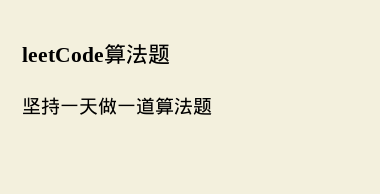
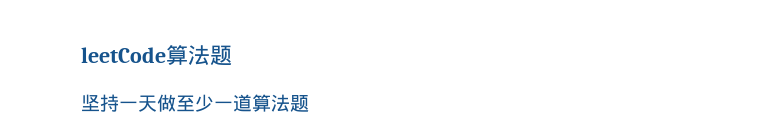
(117, 106) none -> [176,94,214,112] 至少

